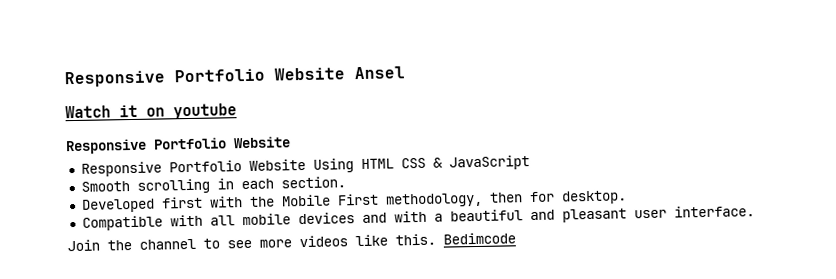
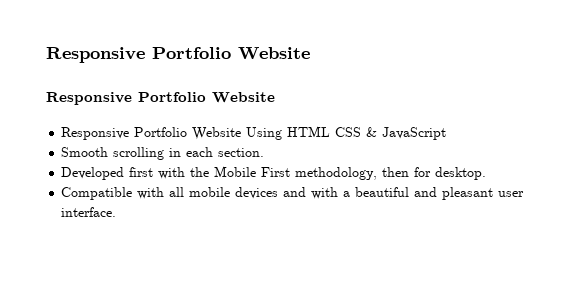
[64,66,405,88] [65,103,237,120] Responsive Portfolio Website Ansel // Watch it on youtube -> [46,47,310,63] Responsive Portfolio Website
[67,232,516,252] // Join the channel to see more videos like this. Bedimcode -> (117, 212) none

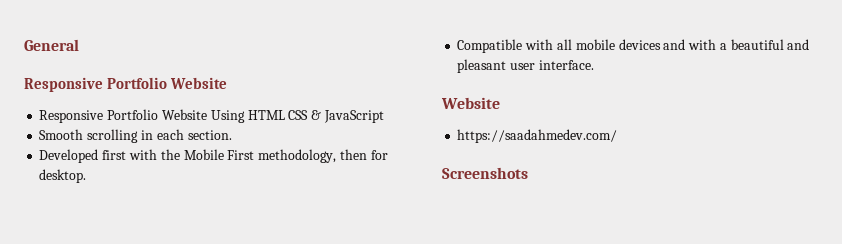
[46,47,310,63] Responsive Portfolio Website -> [24,39,79,51] General
(117, 212) none -> [441,97,500,109] [457,129,618,143] [442,167,528,179] // Website // https://saadahmedev.com/ // Screenshots

